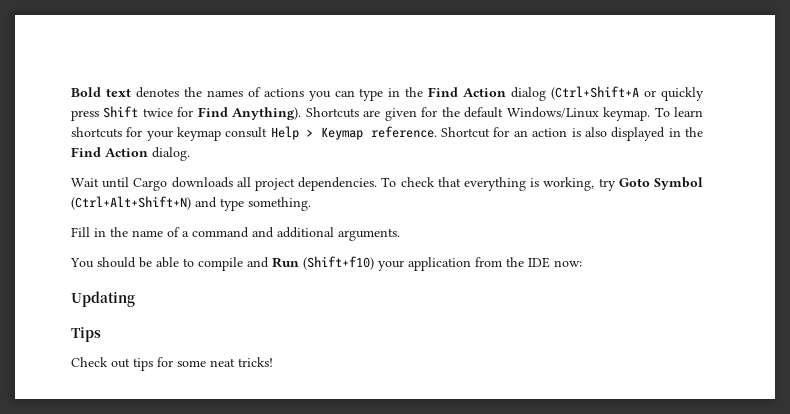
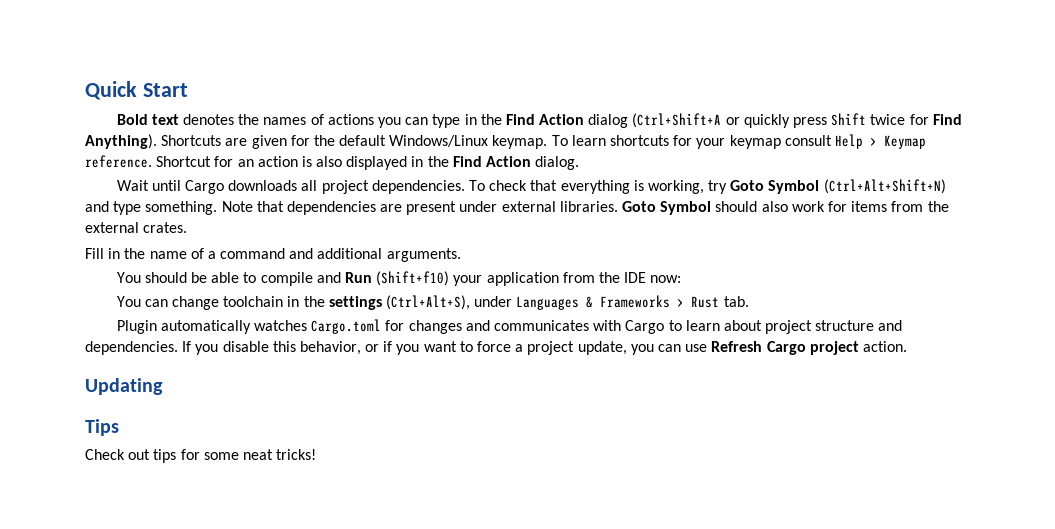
(71, 92) none -> [85,81,188,100] Quick Start //
(311, 204) none -> [221,201,949,215] [85,222,188,233] Note that dependencies are present under external libraries. Goto Symbol should also work for items from the external crates.
(582, 263) none -> [116,295,749,310] [116,319,903,334] [85,341,907,355] // You can change toolchain in the settings (Ctrl+Alt+S), under Languages & Frameworks > Rust tab. // Plugin automatically watches Cargo.toml for changes and communicates with Cargo to learn about project structure and dependencies. If you disable this behavior, or if you want to force a project update, you can use Refresh Cargo project action.

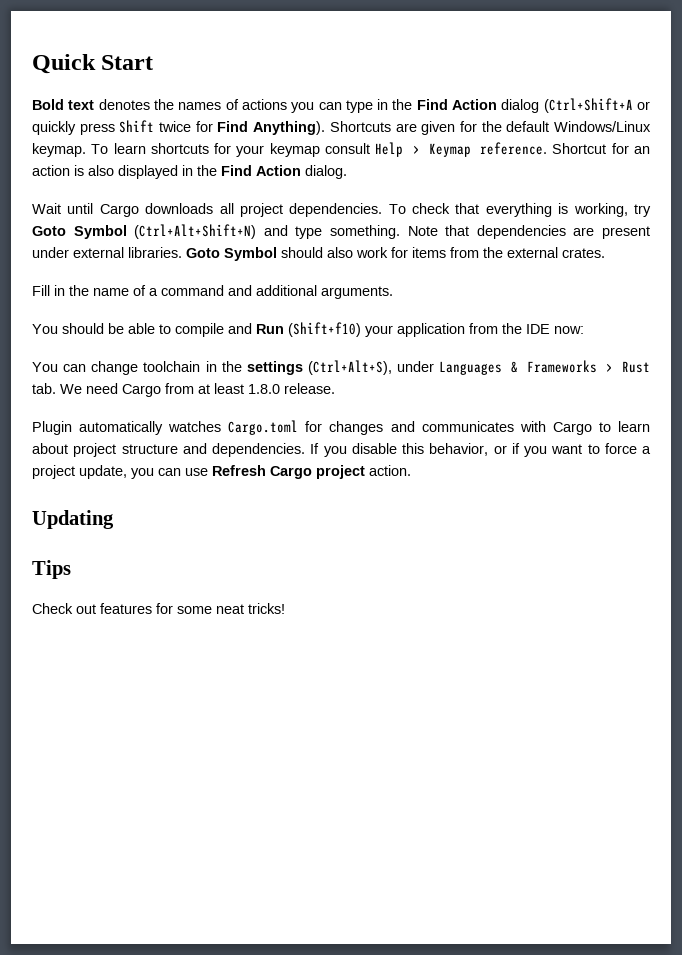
(749, 301) none -> [60,383,335,397] We need Cargo from at least 1.8.0 release.
[153,449,177,463] tips -> [100,603,152,614] features

